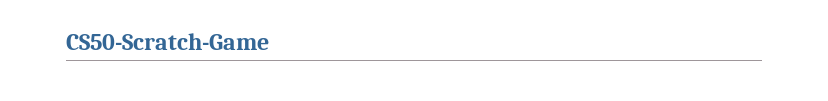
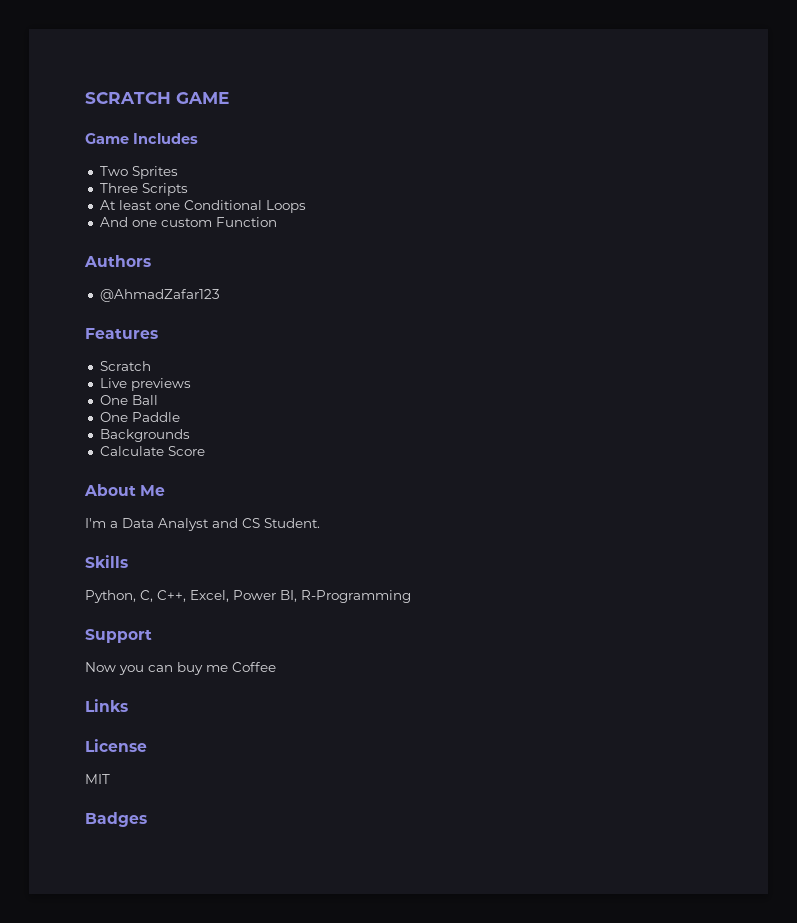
[66,33,269,50] CS50-Scratch-Game -> [85,92,229,104] [85,133,198,144] [99,166,178,179] [99,183,188,196] [99,200,306,213] [99,217,277,227] [84,255,151,267] [99,289,220,302] [85,328,158,339] [99,361,151,371] [99,378,191,391] [99,395,158,405] [99,412,180,422] [99,429,190,442] [99,446,205,456] [84,484,166,496] [85,518,320,531] [85,555,128,568] [85,590,411,603] [85,629,152,643] [85,662,276,675] [85,699,128,712] [85,739,147,752] [85,774,110,784] [85,812,147,827] SCRATCH GAME // Game Includes // Two Sprites // Three Scripts // At least one Conditional Loops // And one custom Function // Authors // @AhmadZafar123 // Features // Scratch // Live previews // One Ball // One Paddle // Backgrounds // Calculate Score // About Me // I'm a Data Analyst and CS Student. // Skills // Python, C, C++, Excel, Power BI, R-Programming // Support // Now you can buy me Coffee // Links // License // MIT // Badges

